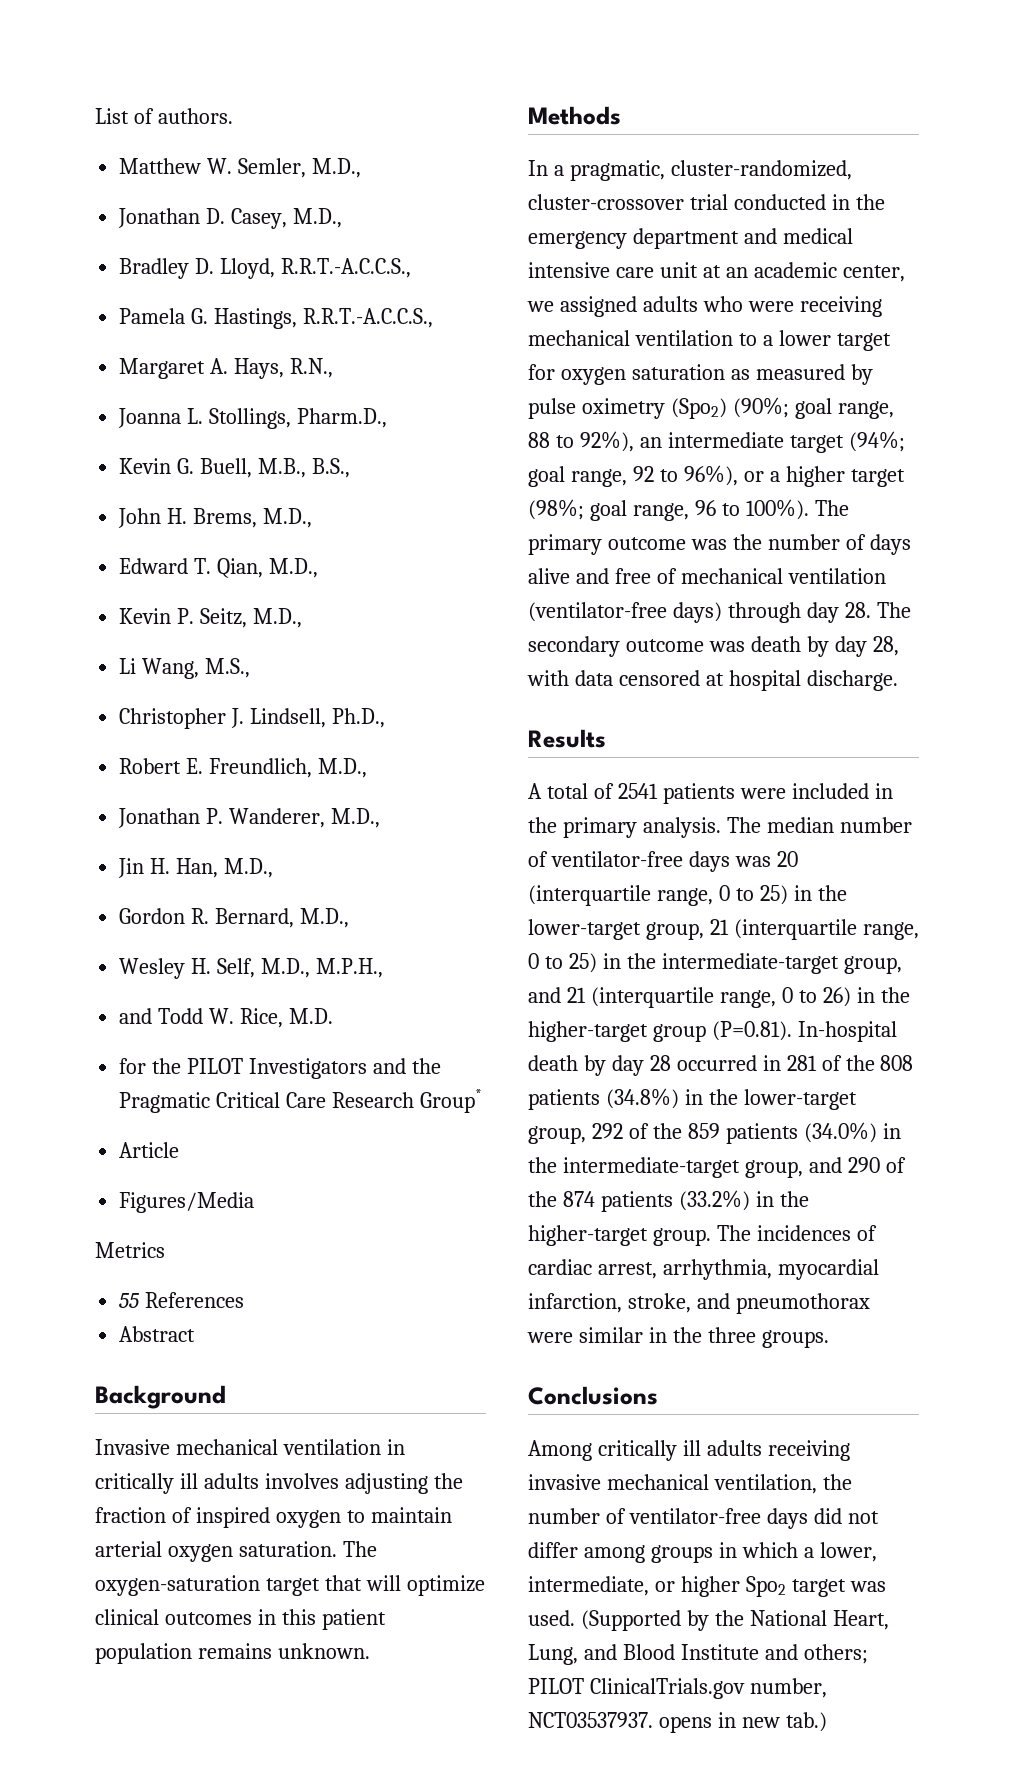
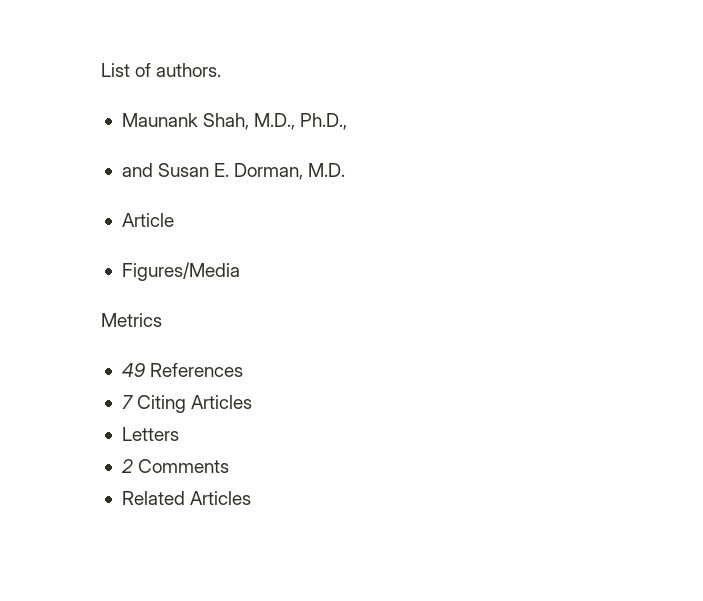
[119,158,362,178] [118,208,343,229] [119,258,412,279] [119,308,434,329] [119,358,334,379] [118,408,388,429] [119,458,350,478] [118,508,313,528] [119,558,319,578] [119,608,303,628] [119,658,251,679] [119,708,386,729] [119,758,368,778] [118,808,381,828] [118,858,274,878] [119,908,350,928] [119,958,383,979] [119,1008,333,1028] [119,1058,441,1079] [119,1089,482,1113] Matthew W. Semler, M.D., // Jonathan D. Casey, M.D., // Bradley D. Lloyd, R.R.T.-A.C.C.S., // Pamela G. Hastings, R.R.T.-A.C.C.S., // Margaret A. Hays, R.N., // Joanna L. Stollings, Pharm.D., // Kevin G. Buell, M.B., B.S., // John H. Brems, M.D., // Edward T. Qian, M.D., // Kevin P. Seitz, M.D., // Li Wang, M.S., // Christopher J. Lindsell, Ph.D., // Robert E. Freundlich, M.D., // Jonathan P. Wanderer, M.D., // Jin H. Han, M.D., // Gordon R. Bernard, M.D., // Wesley H. Self, M.D., M.P.H., // and Todd W. Rice, M.D. // for the PILOT Investigators and the Pragmatic Critical Care Research Group* -> [121,113,348,130] [121,163,346,180] Maunank Shah, M.D., Ph.D., // and Susan E. Dorman, M.D.
[119,1293,141,1308] 55 -> [121,363,146,377] 49
[119,1326,196,1342] [95,1385,226,1409] [95,1439,405,1455] [95,1473,463,1494] [95,1507,452,1528] [95,1541,377,1562] [95,1575,485,1596] [95,1609,386,1630] [95,1643,370,1664] [528,106,621,125] [528,160,852,181] [528,194,885,210] [528,228,853,249] [528,262,905,282] [527,296,882,317] [528,330,891,351] [528,364,873,385] [528,397,894,419] [528,431,905,453] [528,465,905,487] [528,499,849,521] [528,534,911,555] [528,568,886,584] [528,602,911,623] [528,636,899,657] [527,670,898,691] [528,729,606,748] [528,783,893,804] [528,817,912,838] [528,851,798,872] [528,885,847,906] [528,919,919,940] [528,953,902,974] [528,987,910,1008] [528,1021,897,1042] [528,1055,914,1076] [528,1088,857,1110] [528,1122,901,1144] [528,1157,906,1178] [528,1190,809,1212] [528,1225,877,1246] [528,1259,879,1280] [528,1293,870,1314] [527,1327,829,1348] [528,1386,658,1405] [528,1440,850,1461] [528,1474,852,1494] [528,1508,879,1529] [528,1542,877,1563] [528,1576,886,1597] [528,1610,889,1631] [528,1644,868,1665] [528,1678,827,1699] [528,1712,827,1733] Abstract // Background // Invasive mechanical ventilation in critically ill adults involves adjusting the fraction of inspired oxygen to maintain arterial oxygen saturation. The oxygen-saturation target that will optimize clinical outcomes in this patient population remains unknown. // Methods // In a pragmatic, cluster-randomized, cluster-crossover trial conducted in the emergency department and medical intensive care unit at an academic center, we assigned adults who were receiving mechanical ventilation to a lower target for oxygen saturation as measured by pulse oximetry (Spo2) (90%; goal range, 88 to 92%), an intermediate target (94%; goal range, 92 to 96%), or a higher target (98%; goal range, 96 to 100%). The primary outcome was the number of days alive and free of mechanical ventilation (ventilator-free days) through day 28. The secondary outcome was death by day 28, with data censored at hospital discharge. // Results // A total of 2541 patients were included in the primary analysis. The median number of ventilator-free days was 20 (interquartile range, 0 to 25) in the lower-target group, 21 (interquartile range, 0 to 25) in the intermediate-target group, and 21 (interquartile range, 0 to 26) in the higher-target group (P=0.81). In-hospital death by day 28 occurred in 281 of the 808 patients (34.8%) in the lower-target group, 292 of the 859 patients (34.0%) in the intermediate-target group, and 290 of the 874 patients (33.2%) in the higher-target group. The incidences of cardiac arrest, arrhythmia, myocardial infarction, stroke, and pneumothorax were similar in the three groups. // Conclusions // Among critically ill adults receiving invasive mechanical ventilation, the number of ventilator-free days did not differ among groups in which a lower, intermediate, or higher Spo2 target was used. (Supported by the National Heart, Lung, and Blood Institute and others; PILOT ClinicalTrials.gov number, NCT03537937. opens in new tab.) -> [121,395,253,413] [121,427,179,441] [120,459,230,473] [121,491,252,505] 7 Citing Articles // Letters // 2 Comments // Related Articles

